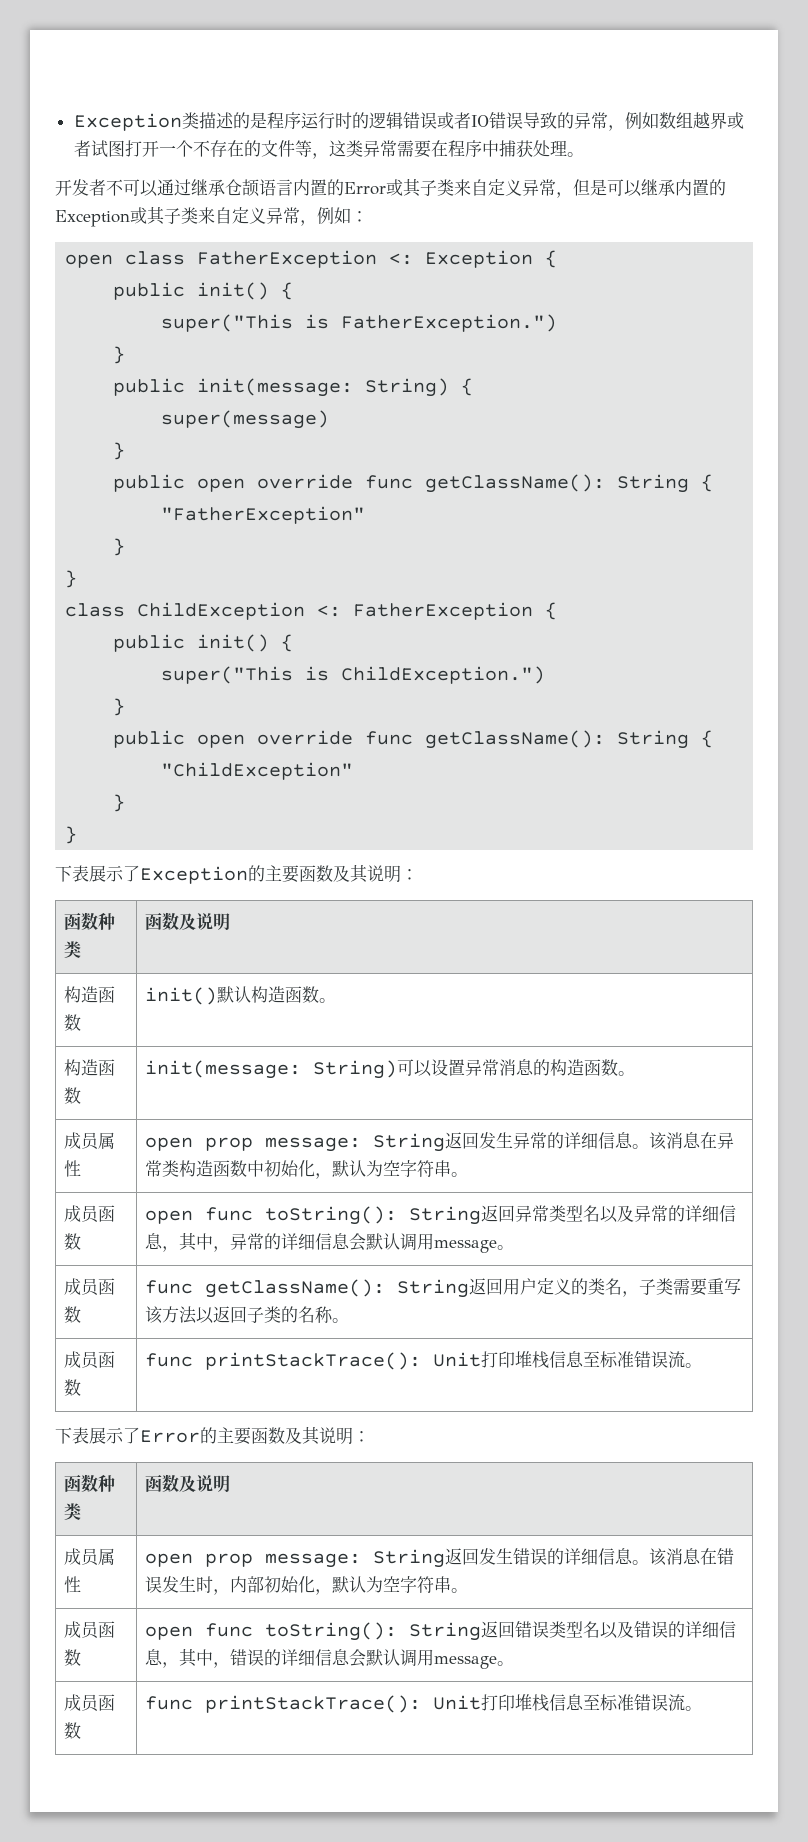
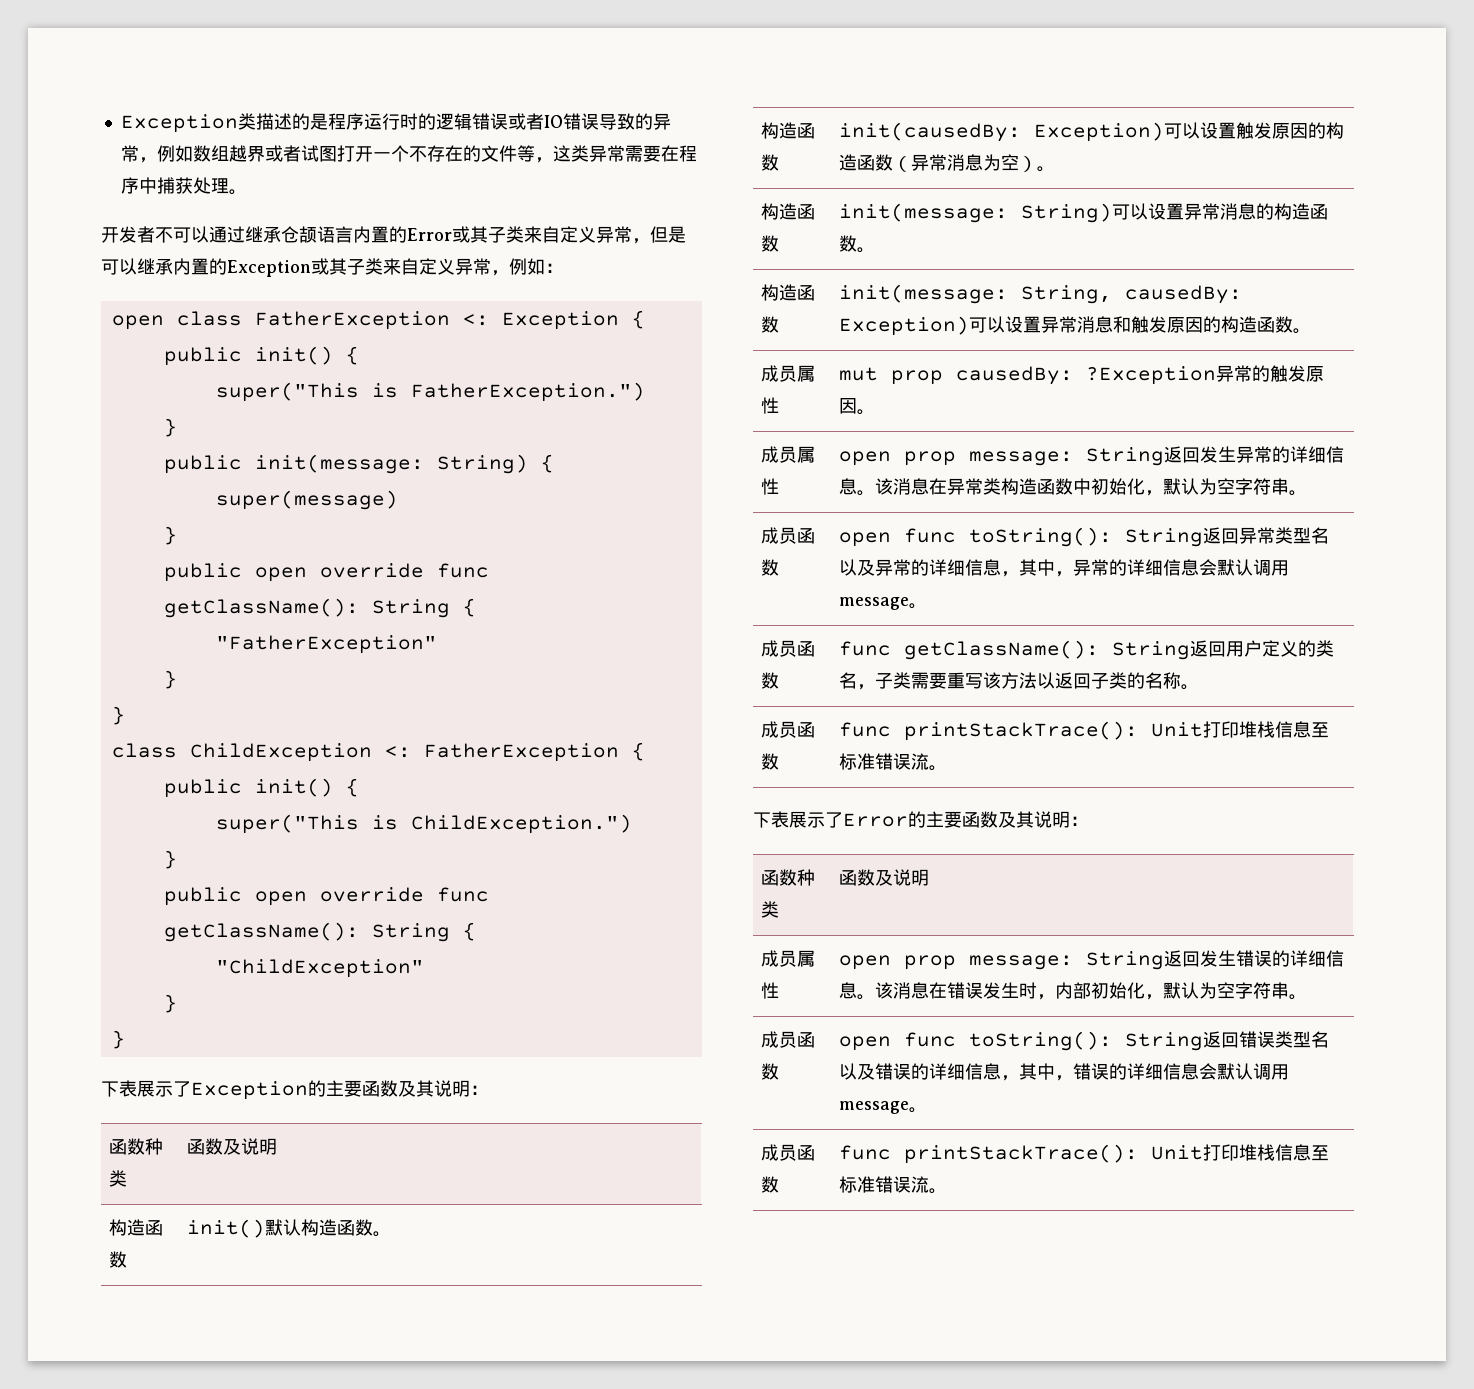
(336, 1000) none -> [761,122,816,139] [761,154,780,171] [839,122,1345,142] [839,154,1056,172] // 构造函数 | init(causedBy: Exception)可以设置触发原因的构造函数（异常消息为空）。
(635, 1073) none -> [761,284,816,301] [761,316,780,333] [839,284,1243,304] [839,316,1312,336] [761,365,816,382] [761,397,780,414] [839,365,1325,385] [839,398,876,415] // 构造函数 | init(message: String, causedBy: Exception)可以设置异常消息和触发原因的构造函数。 // 成员属性 | mut prop causedBy: ?Exception异常的触发原因。

